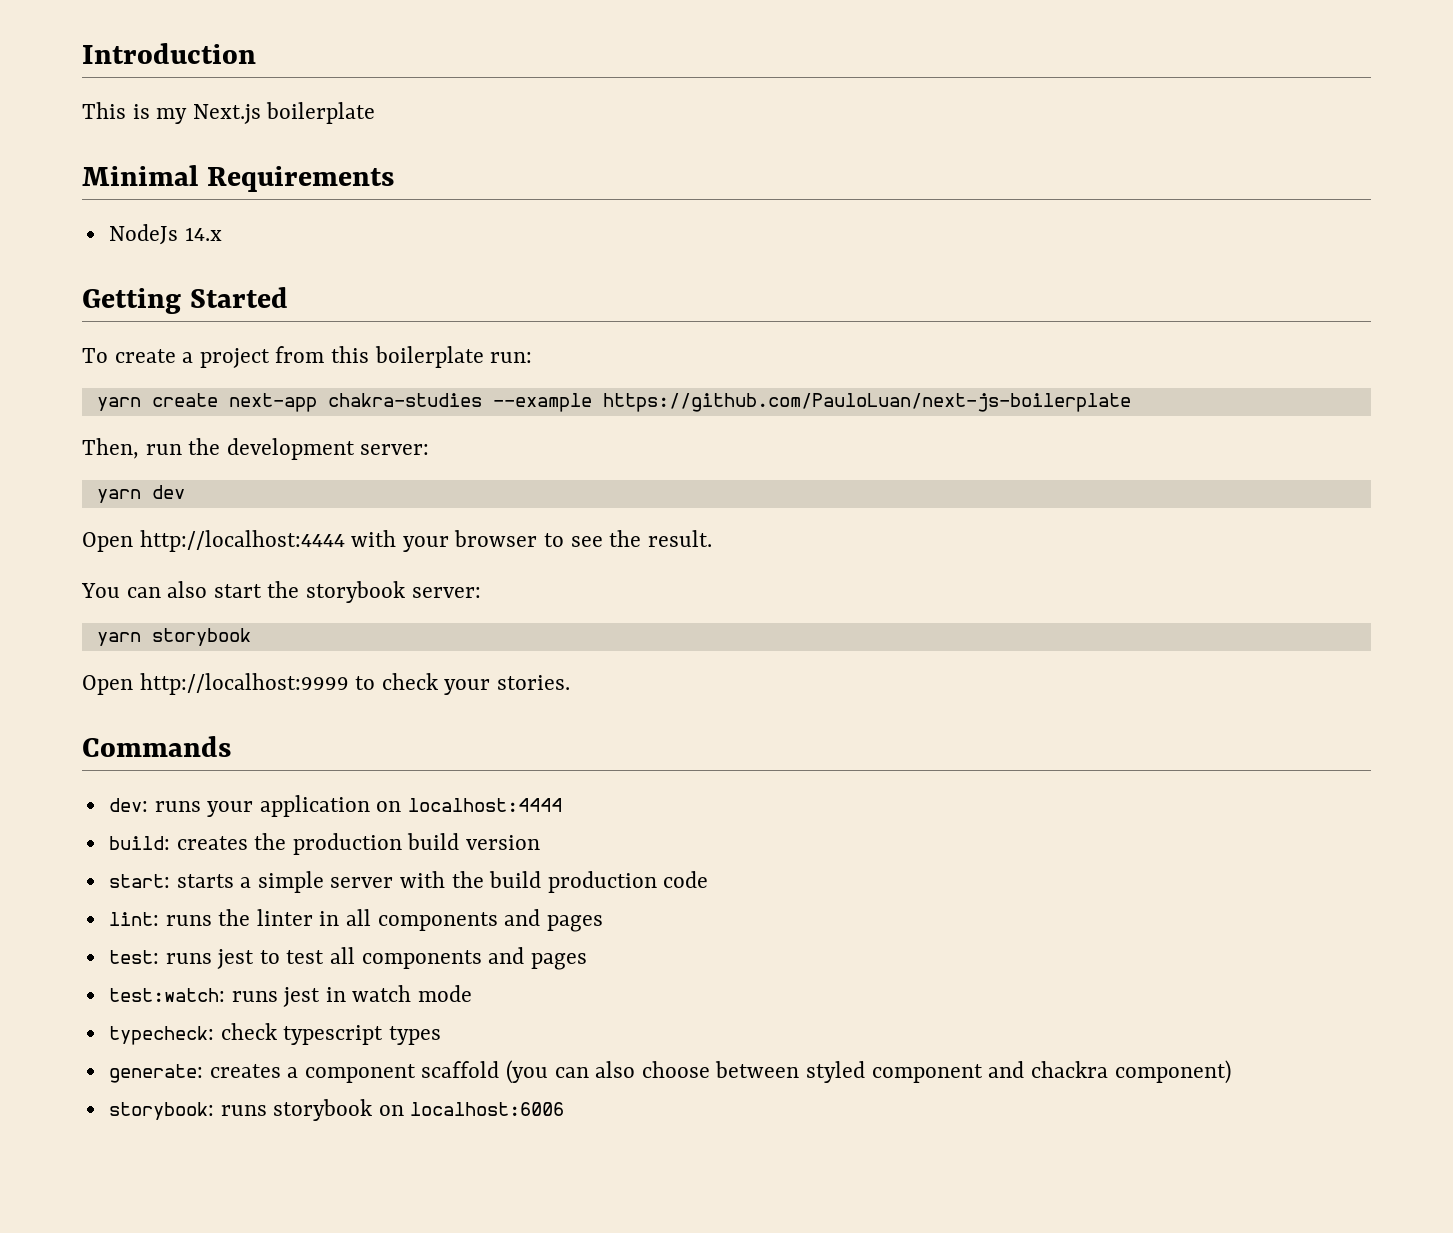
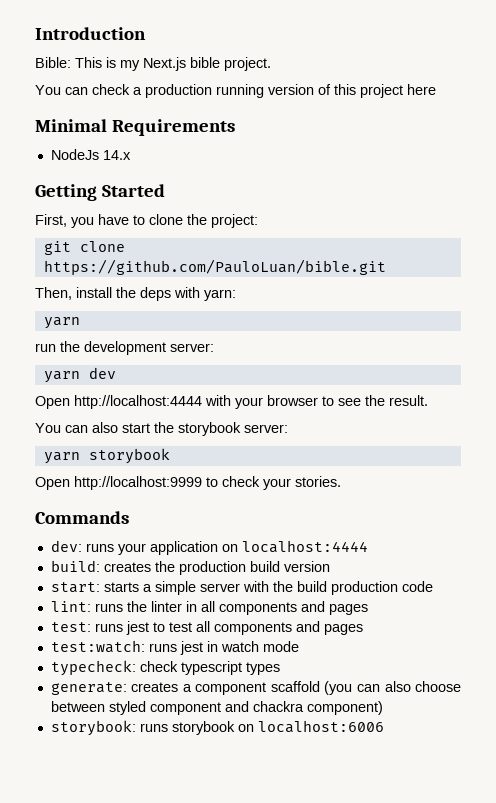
(256, 53) none -> [35,57,71,68] Bible:
[266,102,376,124] boilerplate -> [190,57,271,71] [35,84,436,98] bible project. // You can check a production running version of this project here
[82,346,533,368] [96,393,1131,412] [82,438,139,459] To create a project from this boilerplate run: // yarn create next-app chakra-studies --example https://github.com/PauloLuan/next-js-boilerplate // Then, -> [35,214,258,228] [43,241,125,255] [43,259,386,275] [35,287,236,301] [43,317,80,329] First, you have to clone the project: // git clone https://github.com/PauloLuan/bible.git // Then, install the deps with yarn: // yarn //

